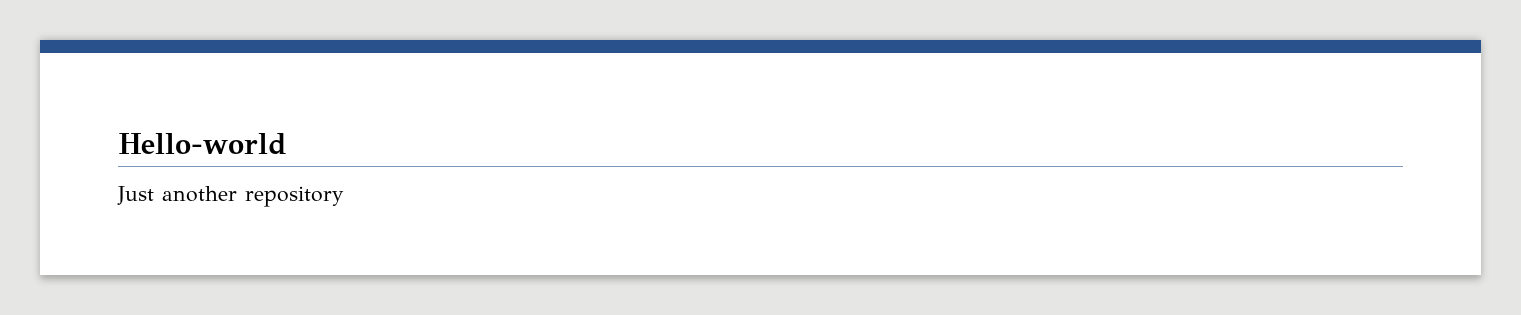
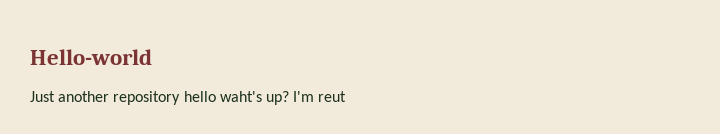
(344, 196) none -> [183,91,347,105] hello waht's up? I'm reut

